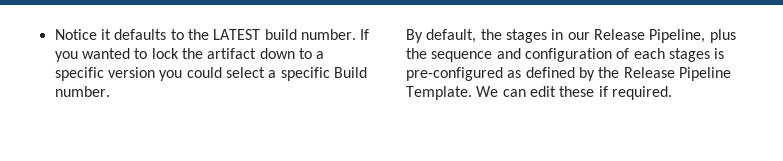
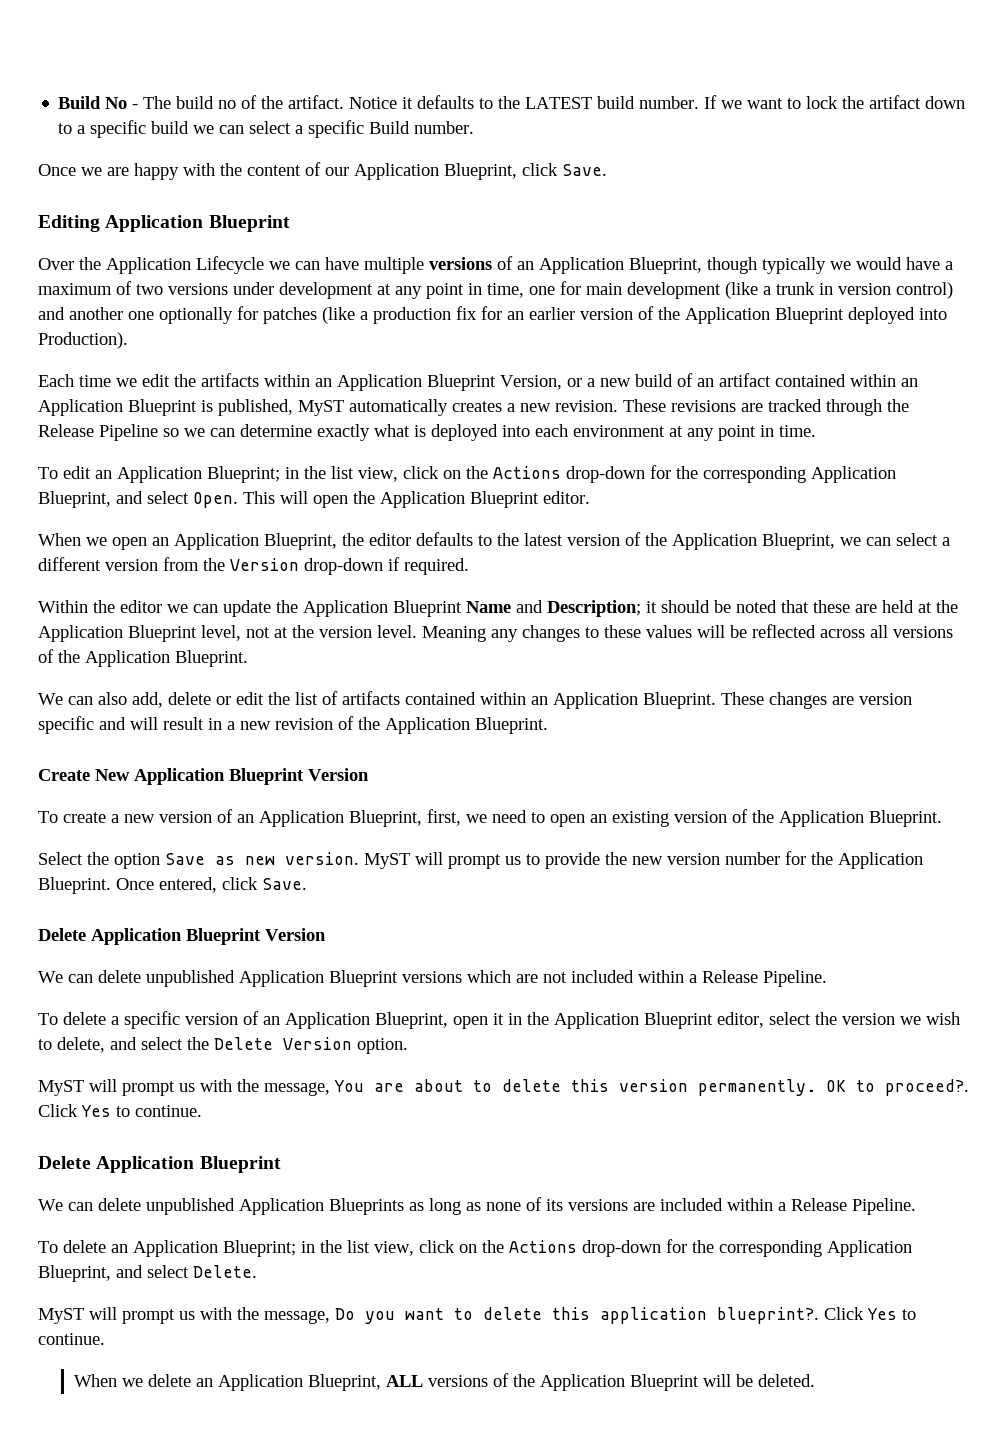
(54, 34) none -> [58,95,345,109] Build No - The build no of the artifact.
[54,48,130,62] you wanted -> [721,98,784,109] we want
[107,67,222,81] version you could -> [151,121,245,134] build we can
[406,29,736,43] [406,48,725,62] [406,67,731,81] [406,86,672,100] By default, the stages in our Release Pipeline, plus the sequence and configuration of each stages is pre-configured as defined by the Release Pipeline Template. We can edit these if required. -> [38,162,607,180] [38,215,290,232] [38,256,953,274] [38,281,953,299] [38,306,947,324] [38,332,128,349] [38,373,918,391] [38,399,909,416] [38,424,816,441] [38,465,896,483] [38,491,590,508] [38,532,950,550] [38,557,469,575] [38,600,958,617] [38,624,953,642] [38,649,248,667] [38,691,912,709] [38,716,548,734] [38,768,369,785] [38,809,942,827] [38,851,923,869] [38,877,307,894] [38,928,326,945] [38,970,827,987] [38,1011,960,1029] [38,1037,408,1054] [38,1079,969,1096] [38,1104,202,1117] [38,1156,281,1173] [38,1197,916,1215] [38,1239,912,1257] [38,1265,257,1282] [38,1307,916,1324] [38,1333,105,1345] [73,1373,815,1391] Once we are happy with the content of our Application Blueprint, click Save. // Editing Application Blueprint // Over the Application Lifecycle we can have multiple versions of an Application Blueprint, though typically we would have a maximum of two versions under development at any point in time, one for main development (like a trunk in version control) and another one optionally for patches (like a production fix for an earlier version of the Application Blueprint deployed into Production). // Each time we edit the artifacts within an Application Blueprint Version, or a new build of an artifact contained within an Application Blueprint is published, MyST automatically creates a new revision. These revisions are tracked through the Release Pipeline so we can determine exactly what is deployed into each environment at any point in time. // To edit an Application Blueprint; in the list view, click on the Actions drop-down for the corresponding Application Blueprint, and select Open. This will open the Application Blueprint editor. // When we open an Application Blueprint, the editor defaults to the latest version of the Application Blueprint, we can select a different version from the Version drop-down if required. // Within the editor we can update the Application Blueprint Name and Description; it should be noted that these are held at the Application Blueprint level, not at the version level. Meaning any changes to these values will be reflected across all versions of the Application Blueprint. // We can also add, delete or edit the list of artifacts contained within an Application Blueprint. These changes are version specific and will result in a new revision of the Application Blueprint. // Create New Application Blueprint Version // To create a new version of an Application Blueprint, first, we need to open an existing version of the Application Blueprint. // Select the option Save as new version. MyST will prompt us to provide the new version number for the Application Blueprint. Once entered, click Save. // Delete Application Blueprint Version // We can delete unpublished Application Blueprint versions which are not included within a Release Pipeline. // To delete a specific version of an Application Blueprint, open it in the Application Blueprint editor, select the version we wish to delete, and select the Delete Version option. // MyST will prompt us with the message, You are about to delete this version permanently. OK to proceed?. Click Yes to continue. // Delete Application Blueprint // We can delete unpublished Application Blueprints as long as none of its versions are included within a Release Pipeline. // To delete an Application Blueprint; in the list view, click on the Actions drop-down for the corresponding Application Blueprint, and select Delete. // MyST will prompt us with the message, Do you want to delete this application blueprint?. Click Yes to continue. // When we delete an Application Blueprint, ALL versions of the Application Blueprint will be deleted.

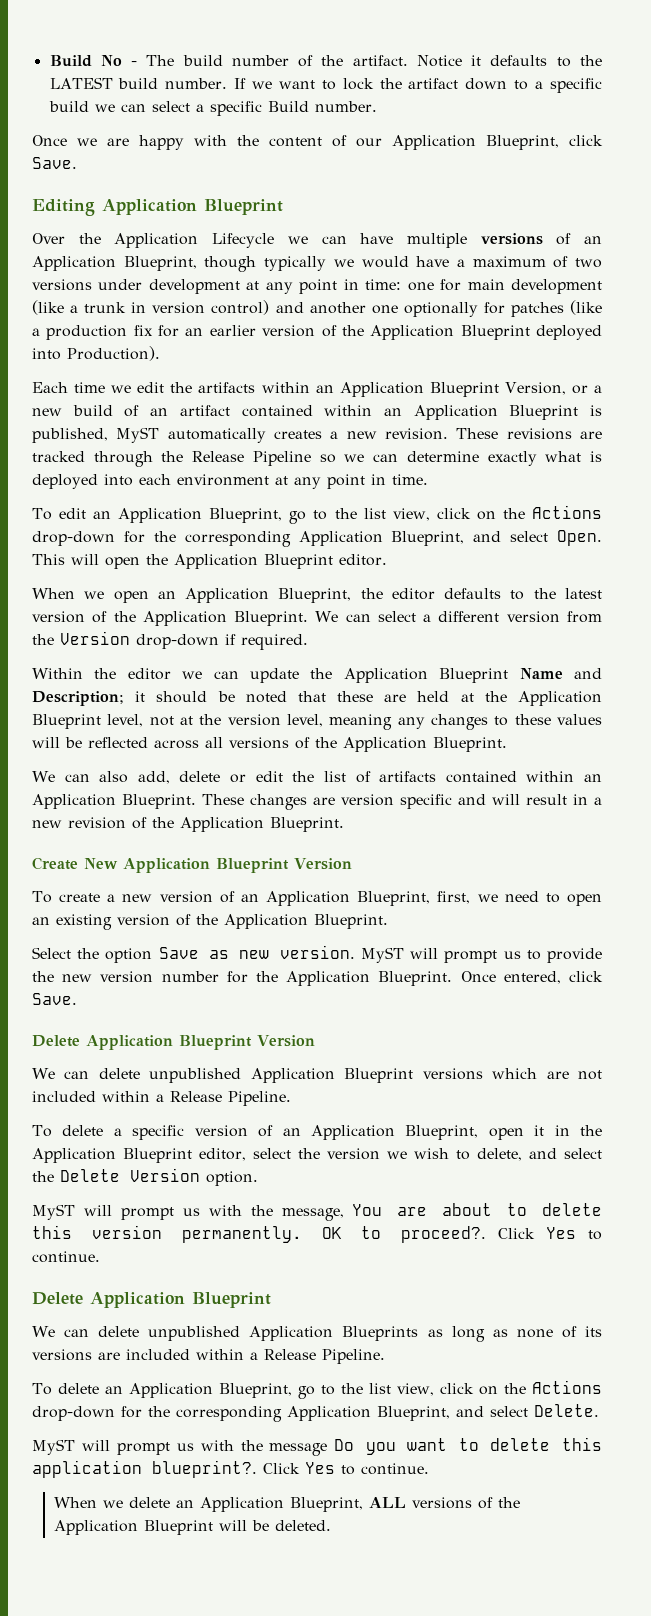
[218,100,237,109] no -> [231,55,289,66] number
[487,283,524,298] time, -> [365,279,402,290] time:
[207,466,299,483] Blueprint; in -> [209,508,328,524] Blueprint, go to
[762,533,861,550] Blueprint, we -> [234,611,339,626] Blueprint. We
[377,625,486,642] level. Meaning -> [287,714,393,730] level, meaning
[223,1240,315,1257] Blueprint; in -> [218,1383,335,1399] Blueprint, go to
[264,1310,330,1324] message, -> [269,1443,328,1456] message

